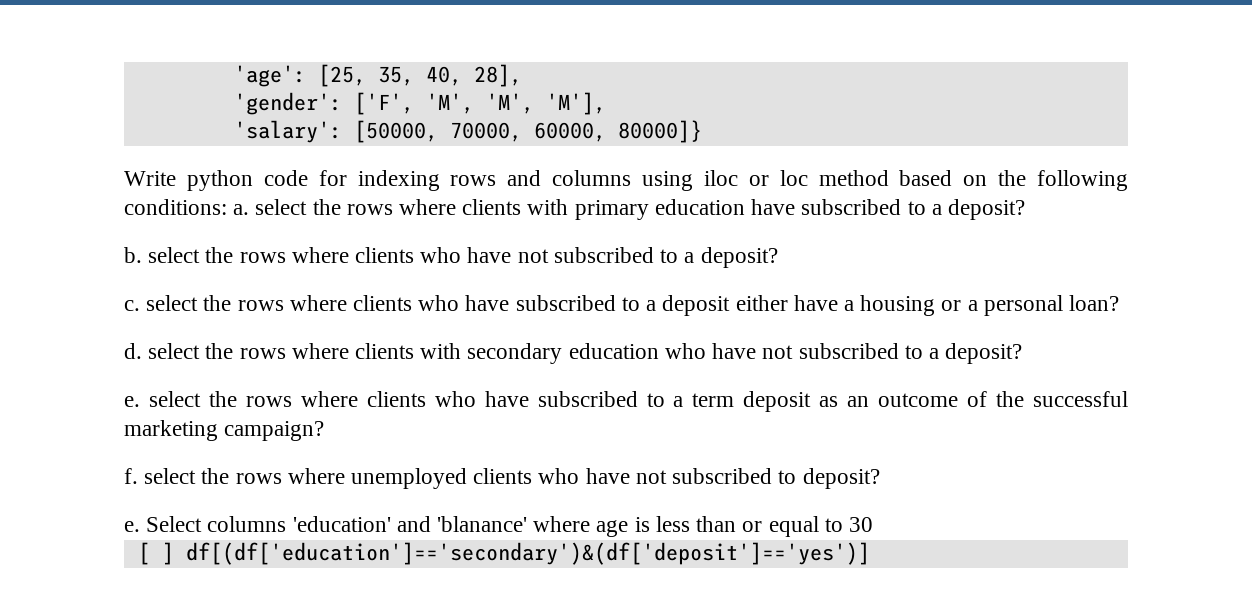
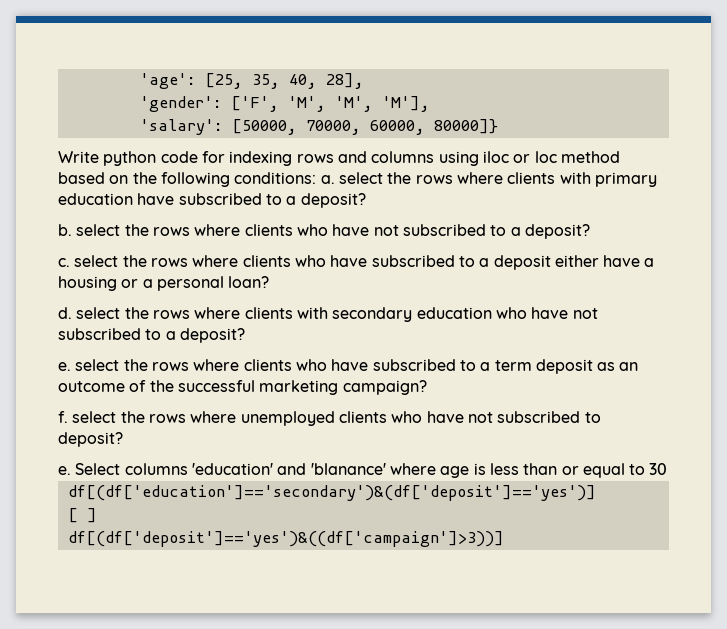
(873, 524) none -> [67,485,596,501] // df[(df['education']=='secondary')&(df['deposit']=='yes')]
[185,542,870,565] df[(df['education']=='secondary')&(df['deposit']=='yes')] -> [67,531,504,547] // df[(df['deposit']=='yes')&((df['campaign']>3))]

